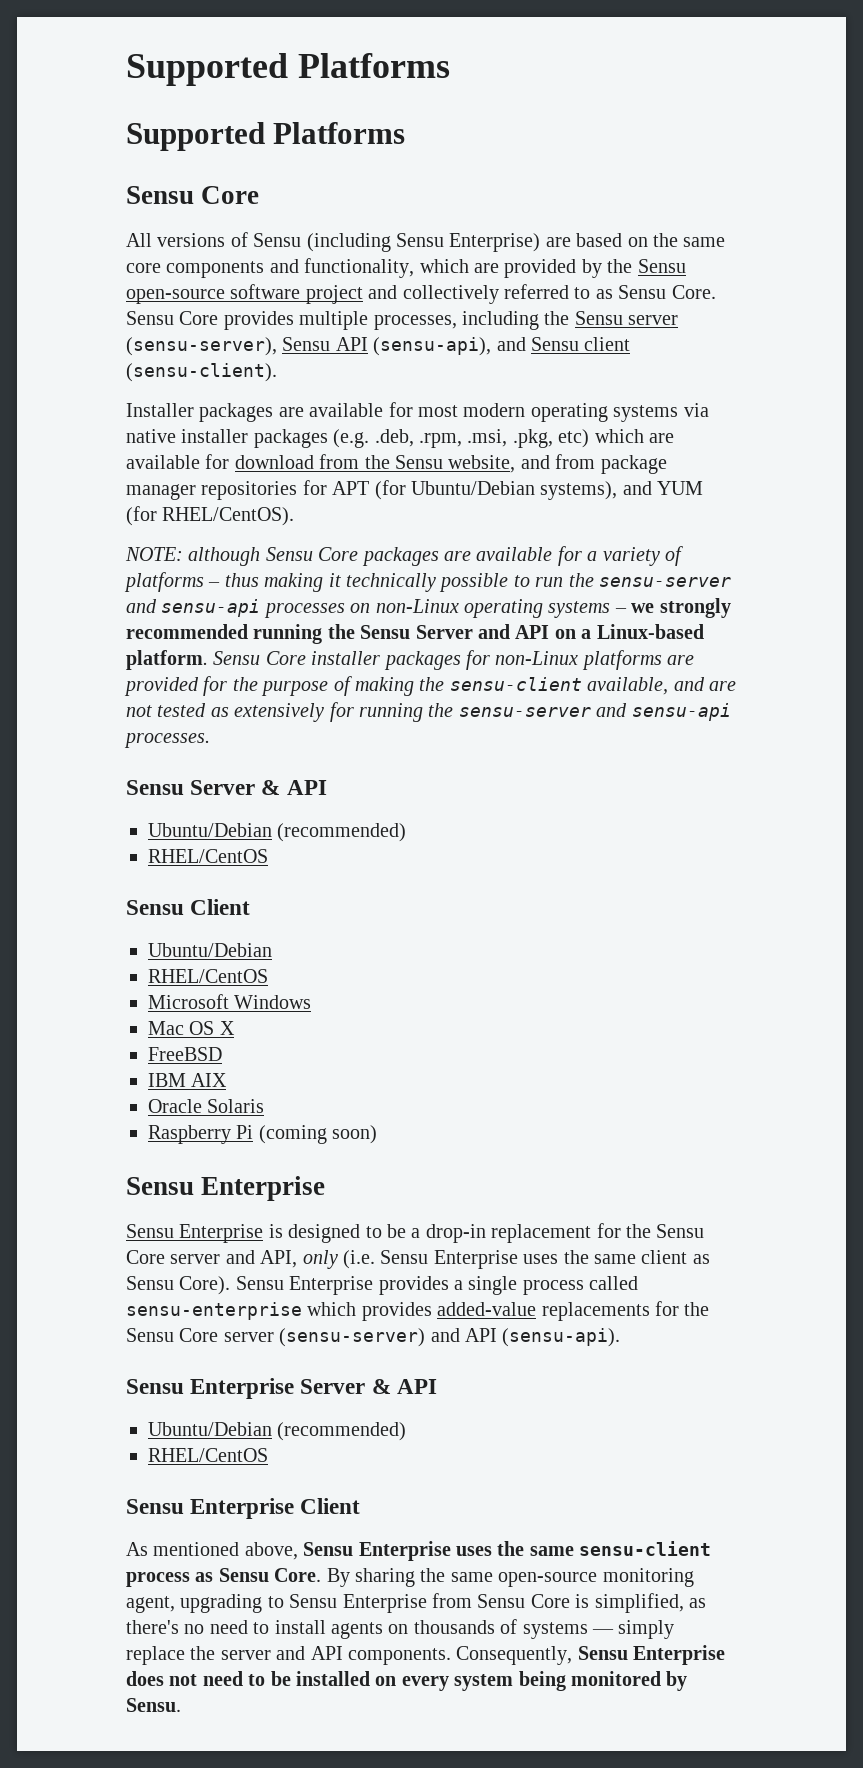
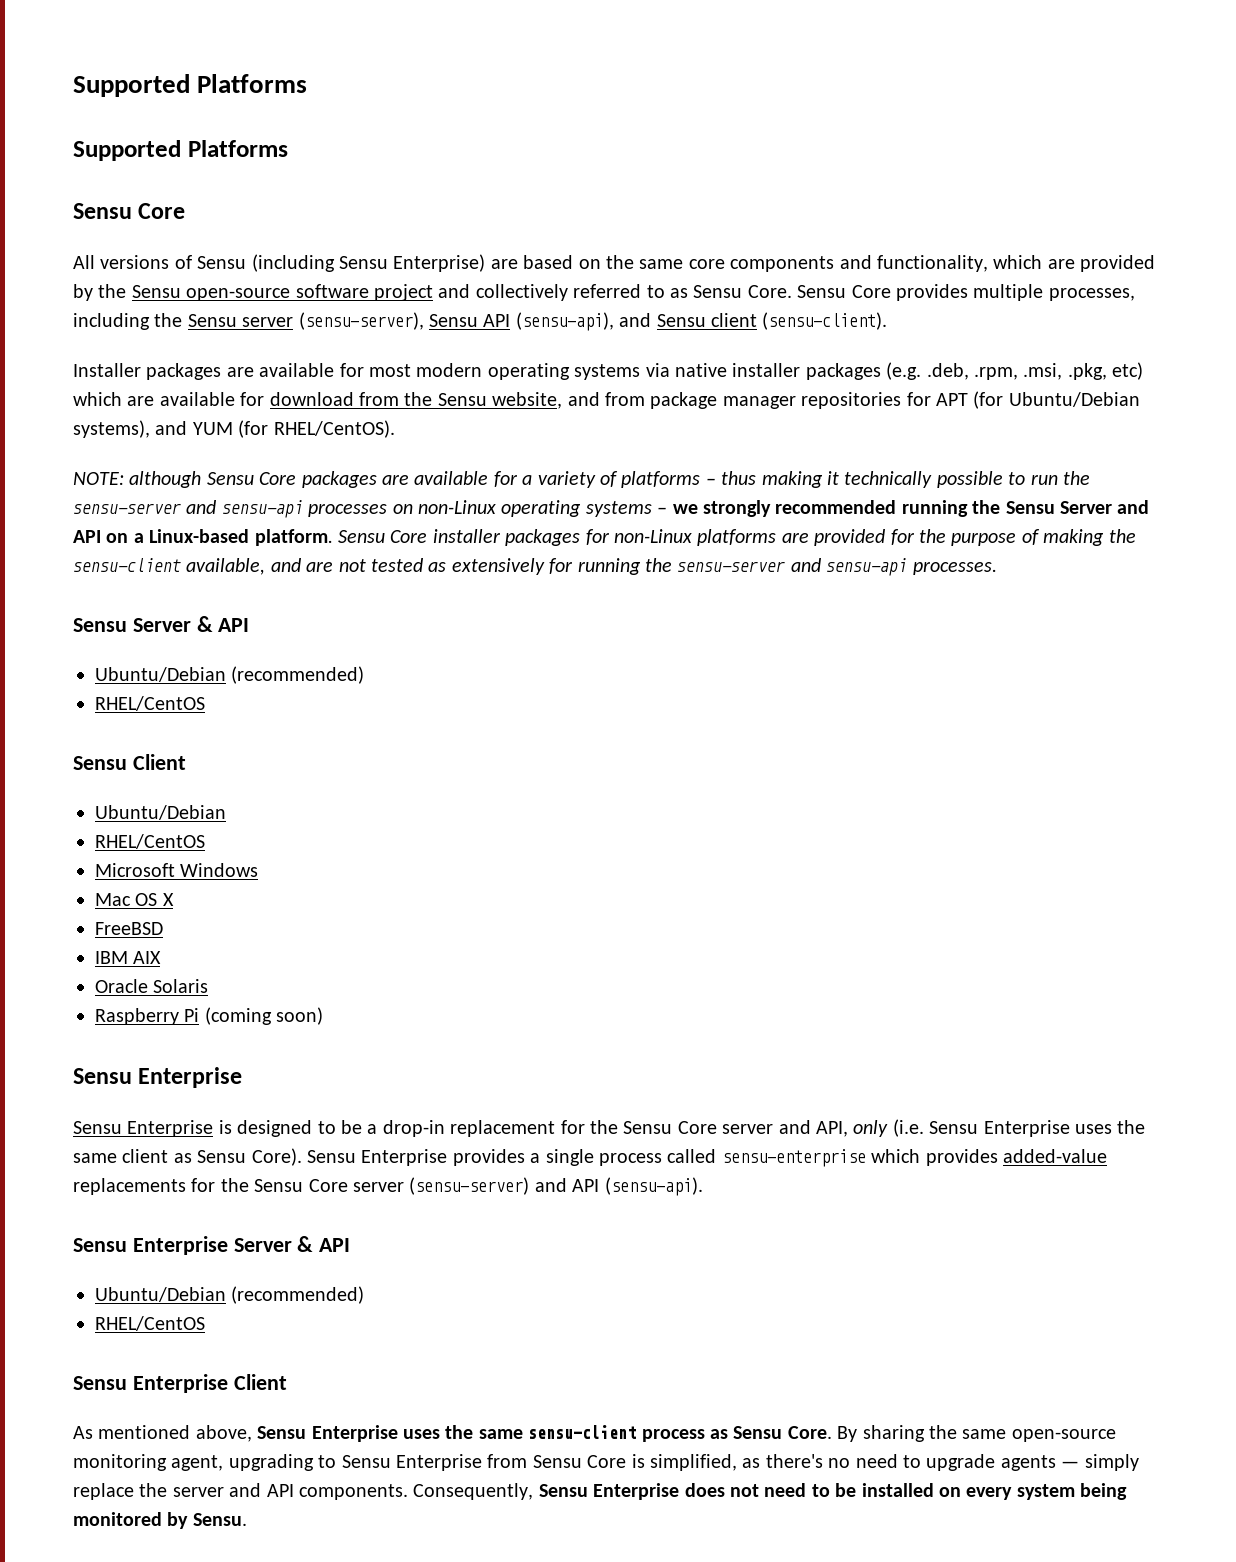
[274,1619,588,1639] install agents on thousands of systems -> [926,1454,1056,1471] upgrade agents

